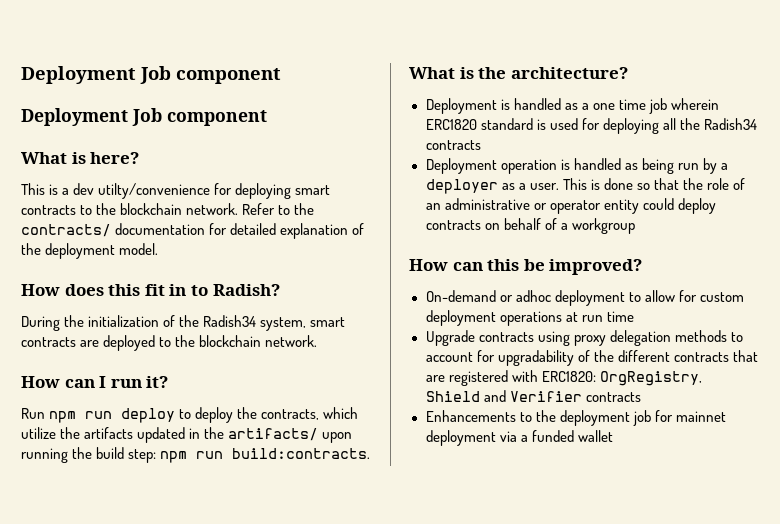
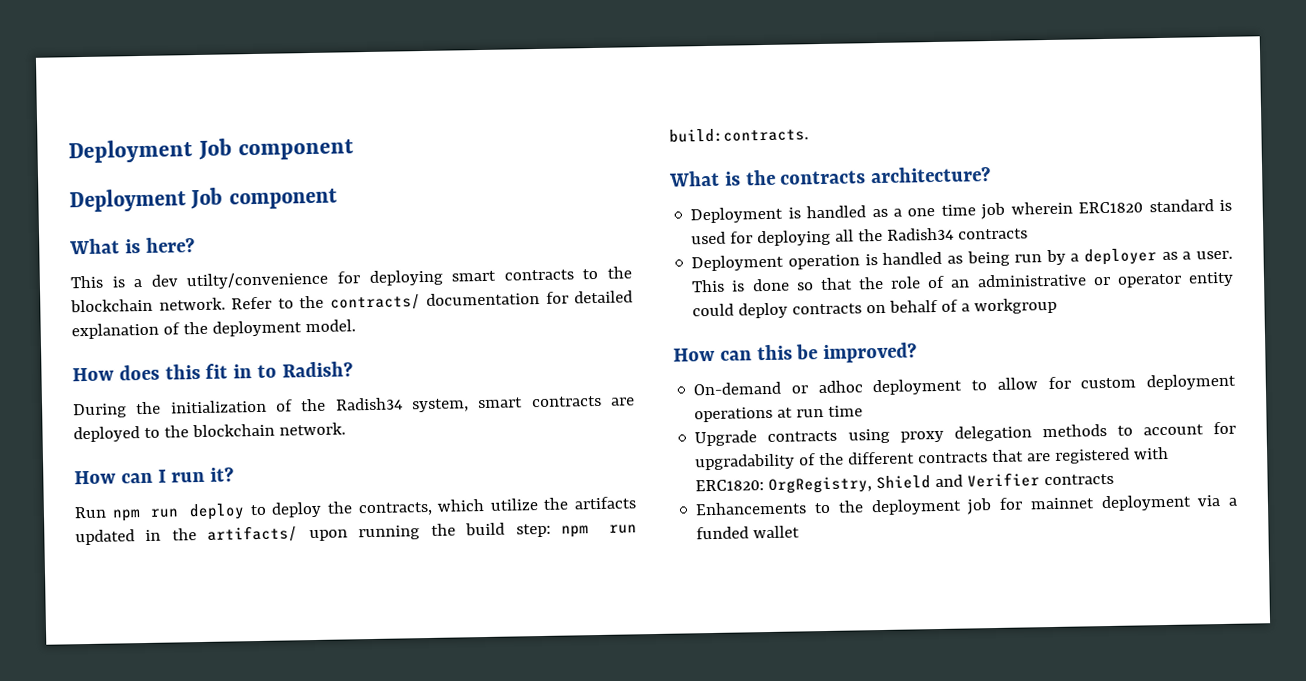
(507, 73) none -> [780,170,867,185] contracts

